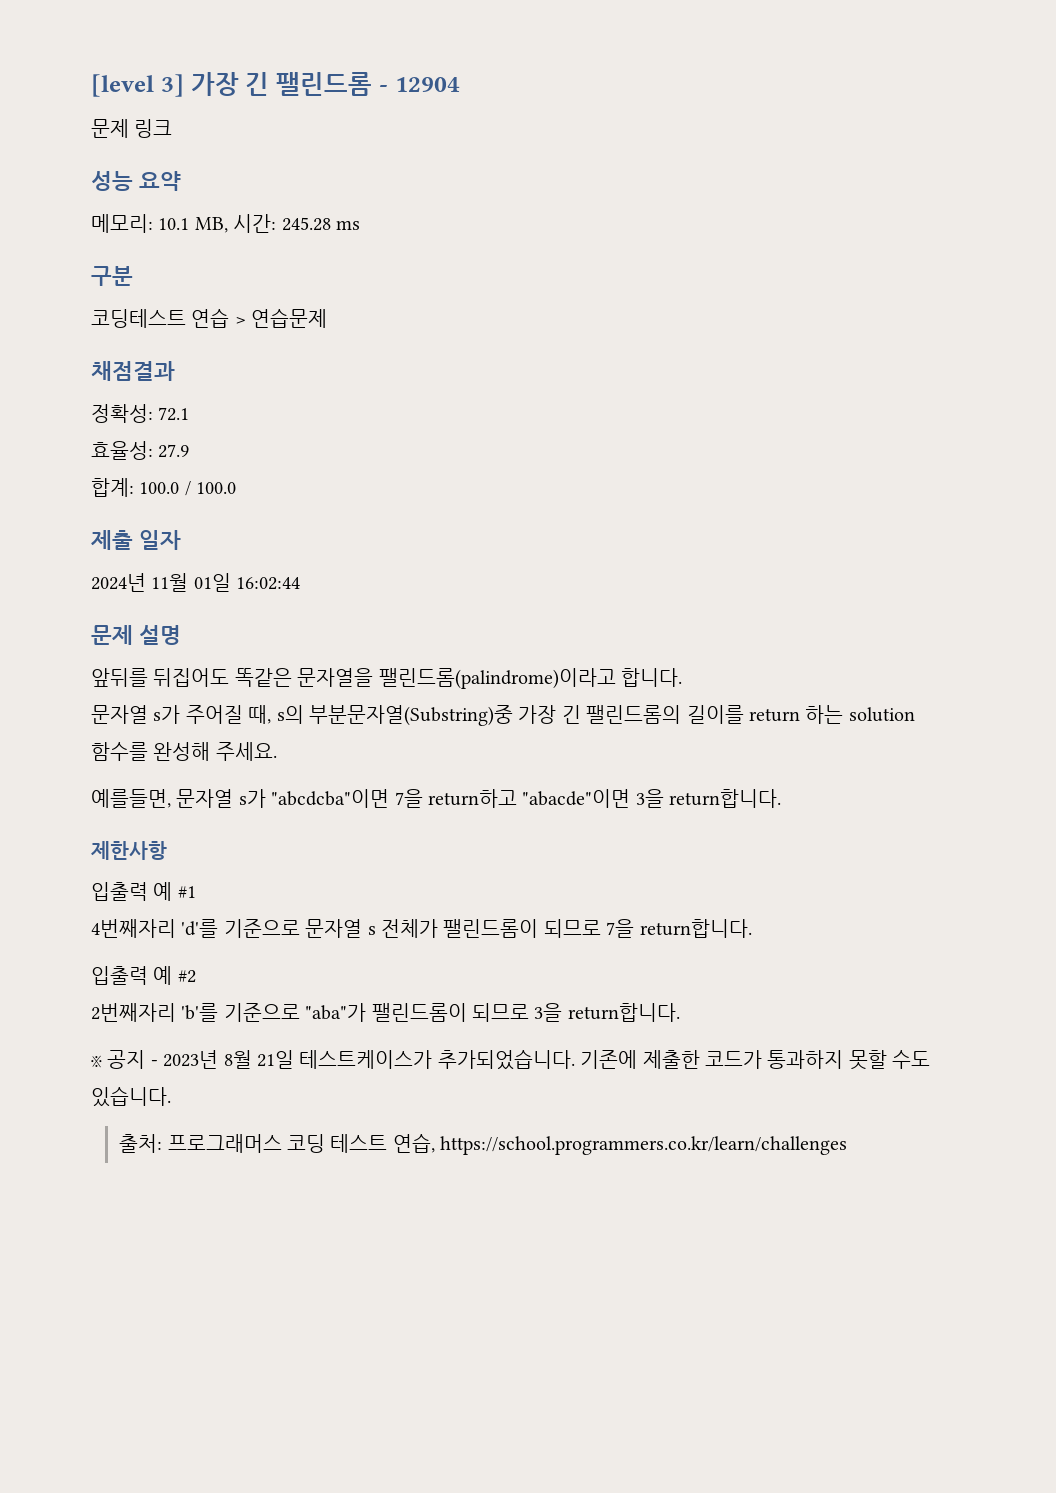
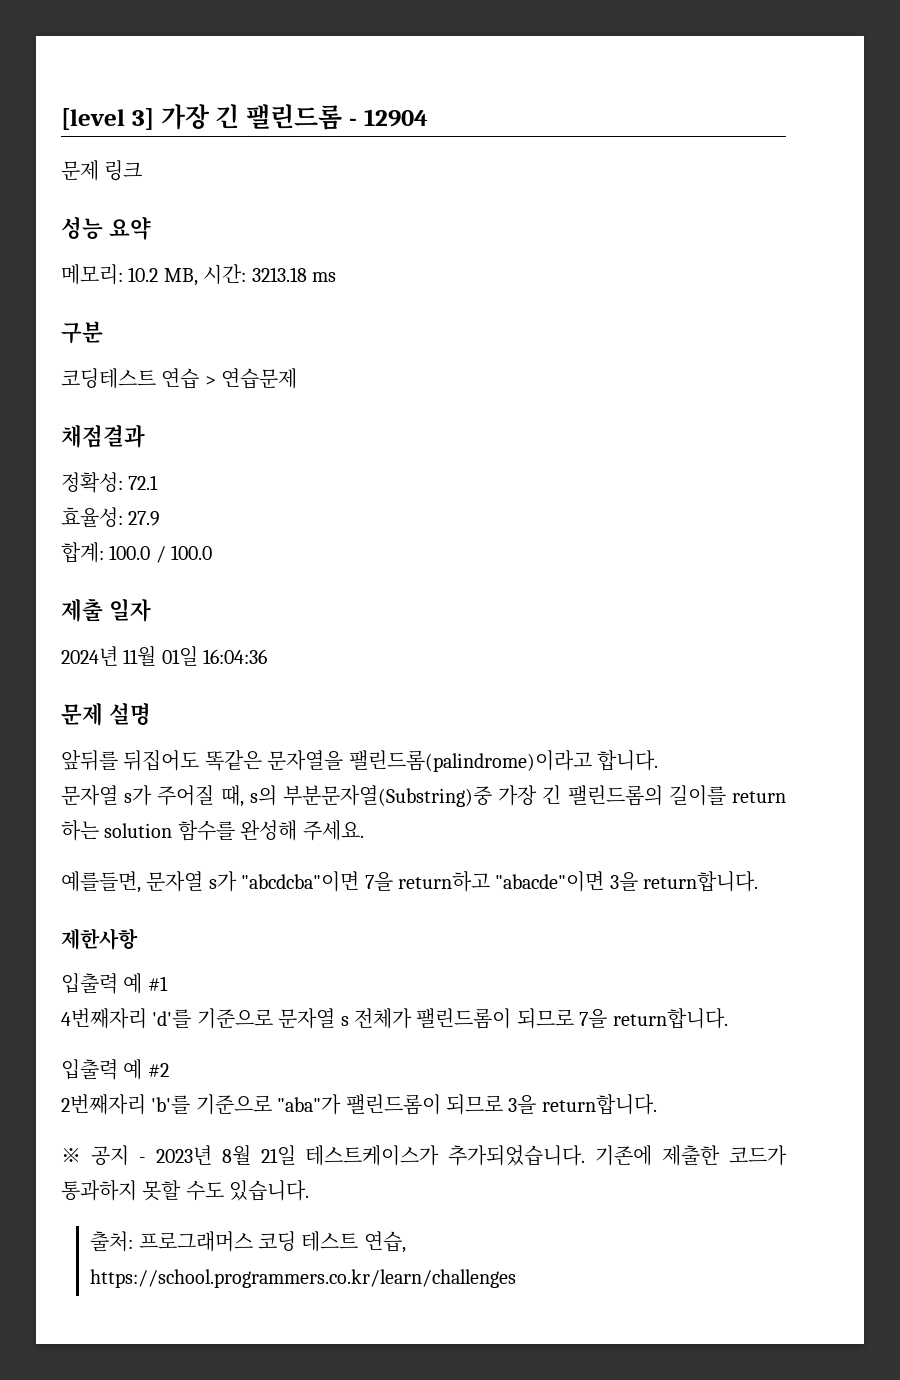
[158,218,190,230] 10.1 -> [128,267,159,282] 10.2
[281,217,331,231] 245.28 -> [251,267,307,282] 3213.18
[236,577,301,590] 16:02:44 -> [203,649,268,664] 16:04:36

